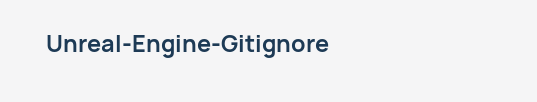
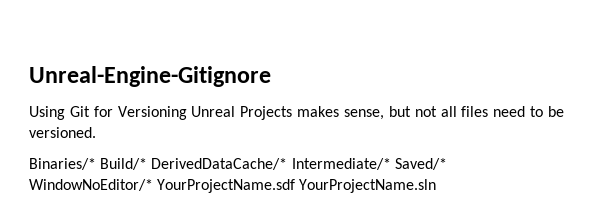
(329, 46) none -> [29,106,564,120] [29,127,96,138] [29,158,447,170] [29,179,437,193] // Using Git for Versioning Unreal Projects makes sense, but not all files need to be versioned. // Binaries/* Build/* DerivedDataCache/* Intermediate/* Saved/* WindowNoEditor/* YourProjectName.sdf YourProjectName.sln

